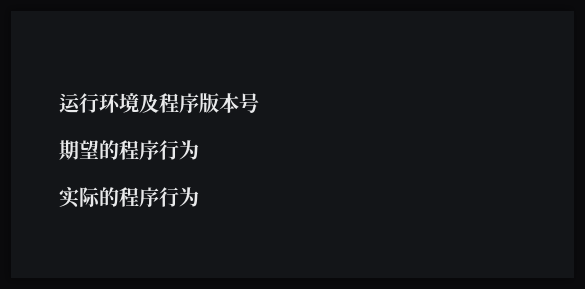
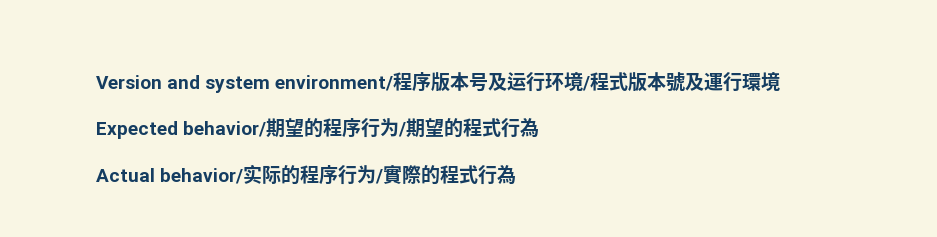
[59,93,159,113] 运行环境及 -> [96,75,394,93] Version and system environment/
[59,140,199,160] [59,187,199,208] // 期望的程序行为 // 实际的程序行为 -> [488,72,781,92] [96,118,540,139] [96,164,517,185] 及运行环境/程式版本號及運行環境 // Expected behavior/期望的程序行为/期望的程式行為 // Actual behavior/实际的程序行为/實際的程式行為

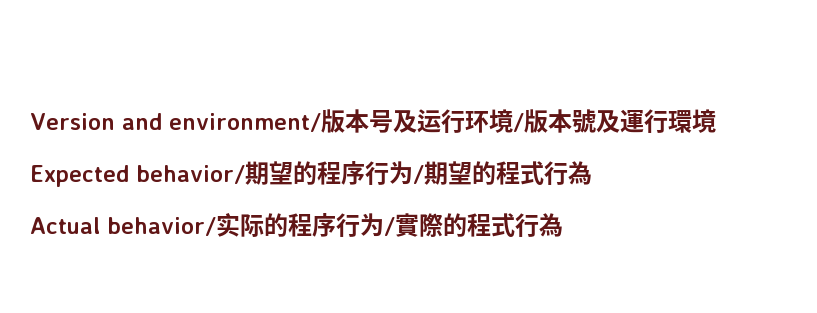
[205,72,432,93] system environment/程序 -> [168,113,321,132] environment/
[590,72,629,91] 程式 -> (524, 122) none

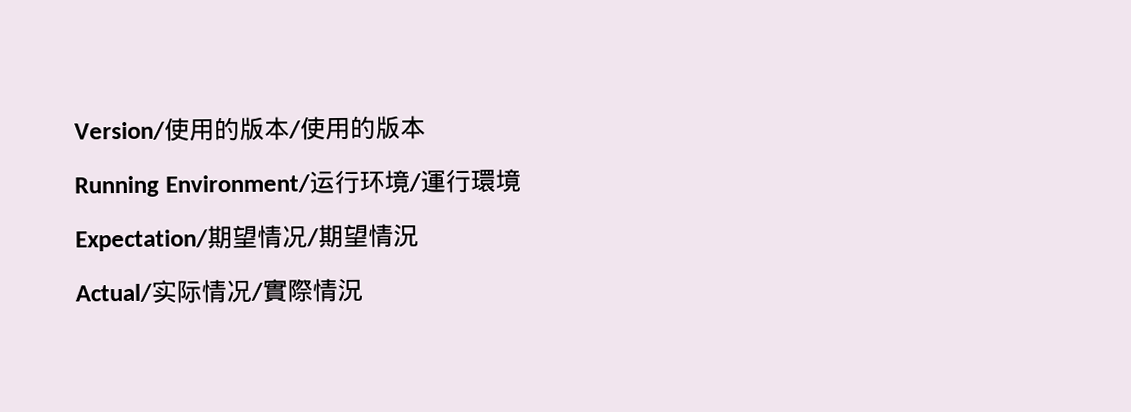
[30,109,417,133] Version and environment/版本号及 -> [74,115,426,142] [74,174,310,198] Version/使用的版本/使用的版本 // Running Environment/
[523,109,620,133] 版本號及 -> (421, 182) none
[30,161,592,187] [30,213,563,237] Expected behavior/期望的程序行为/期望的程式行為 // Actual behavior/实际的程序行为/實際的程式行為 -> [75,223,419,252] [75,277,363,304] Expectation/期望情况/期望情況 // Actual/实际情况/實際情況

